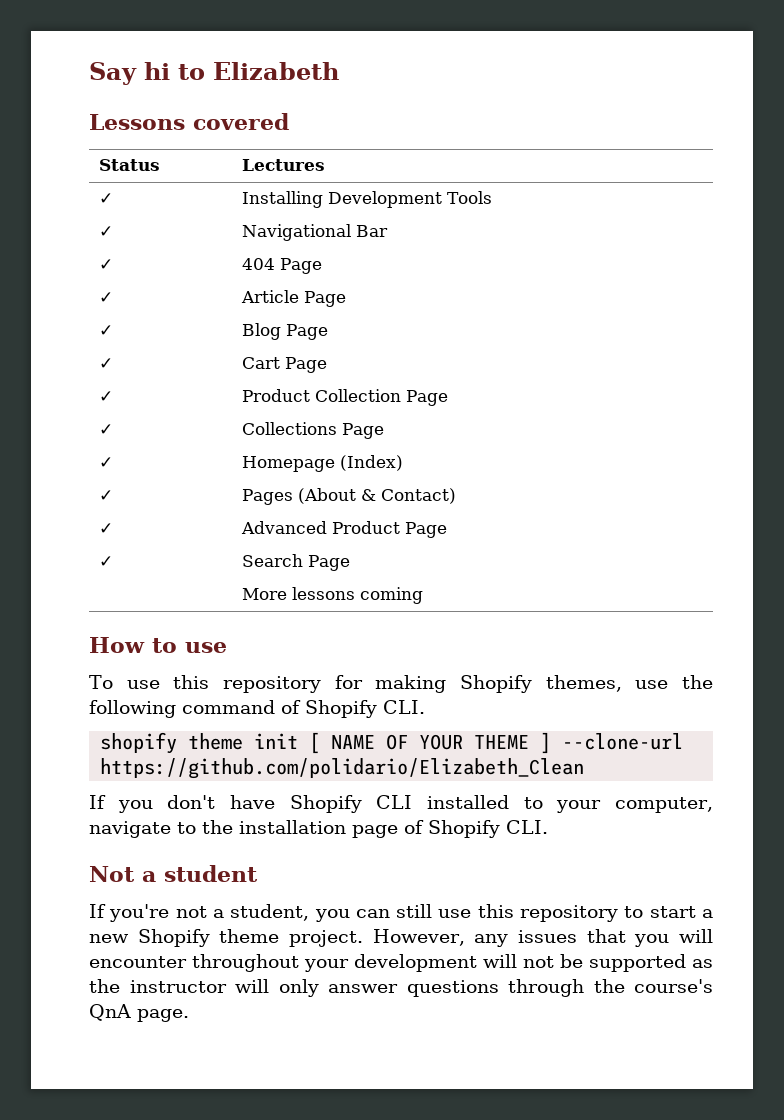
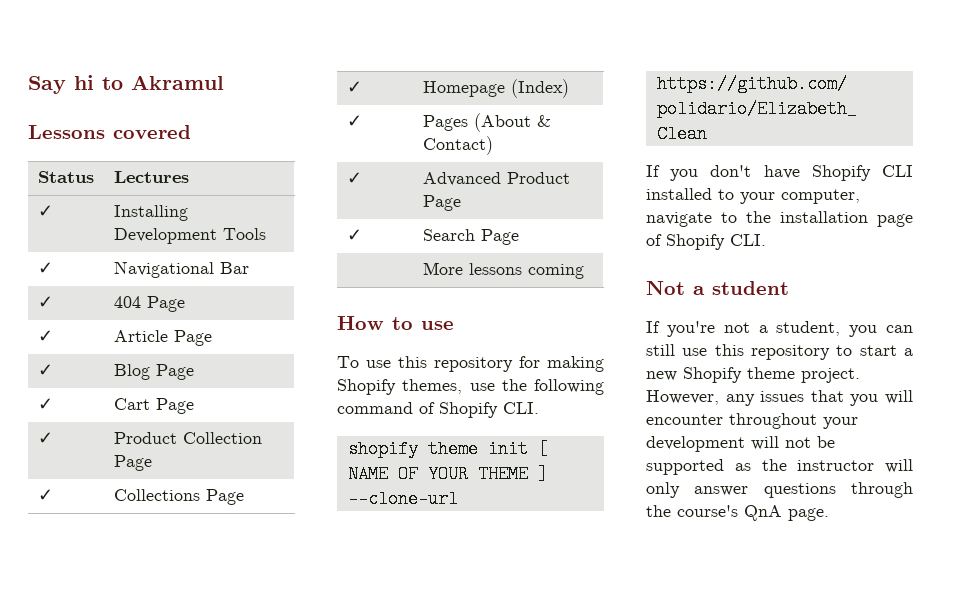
[213,62,339,80] Elizabeth -> [131,75,224,90] Akramul

